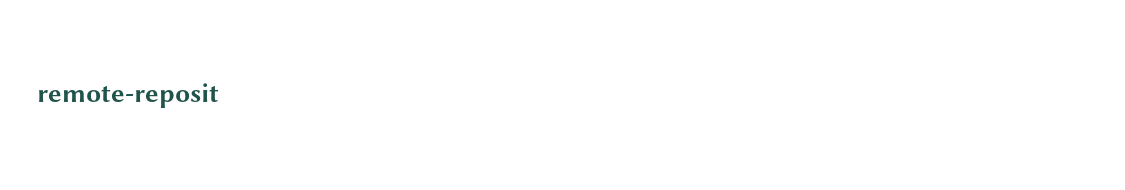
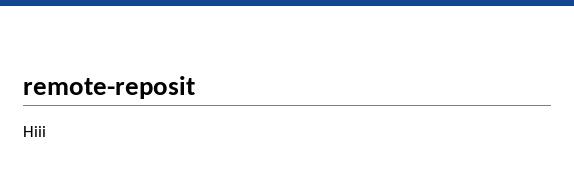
(219, 95) none -> [23,126,46,137] // Hiii

